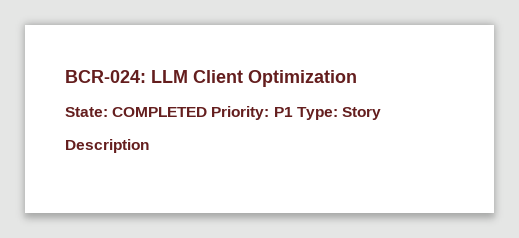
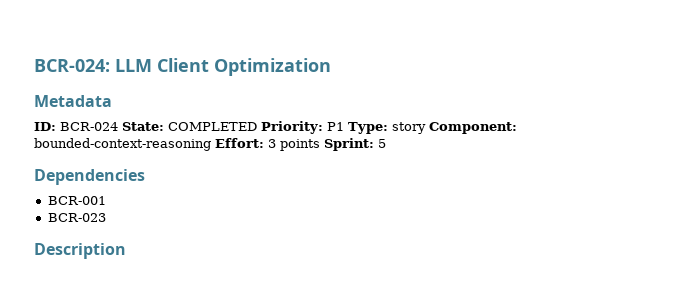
(357, 78) none -> [34,95,112,107] [34,122,118,131] Metadata // ID: BCR-024
[341,107,381,120] Story -> [391,122,517,134] [34,138,386,151] [34,169,145,185] [47,196,106,205] [47,213,106,222] story Component: bounded-context-reasoning Effort: 3 points Sprint: 5 // Dependencies // BCR-001 // BCR-023

